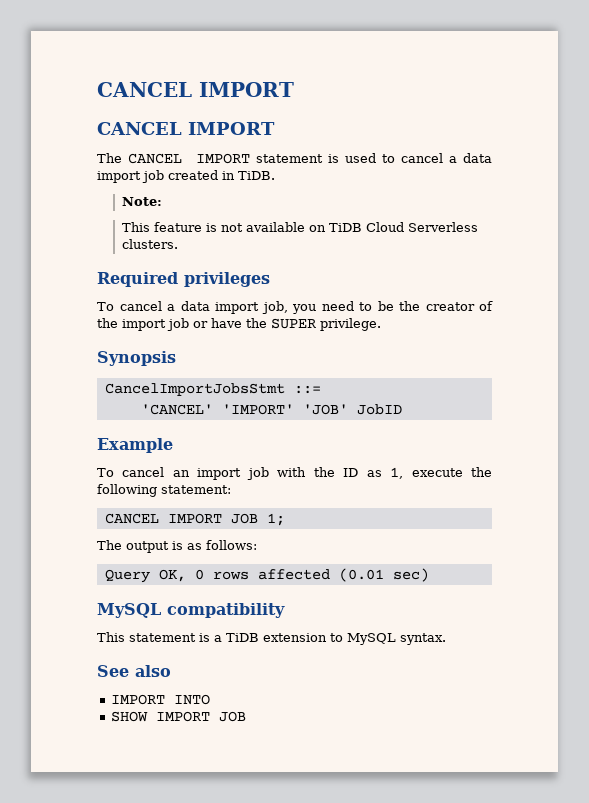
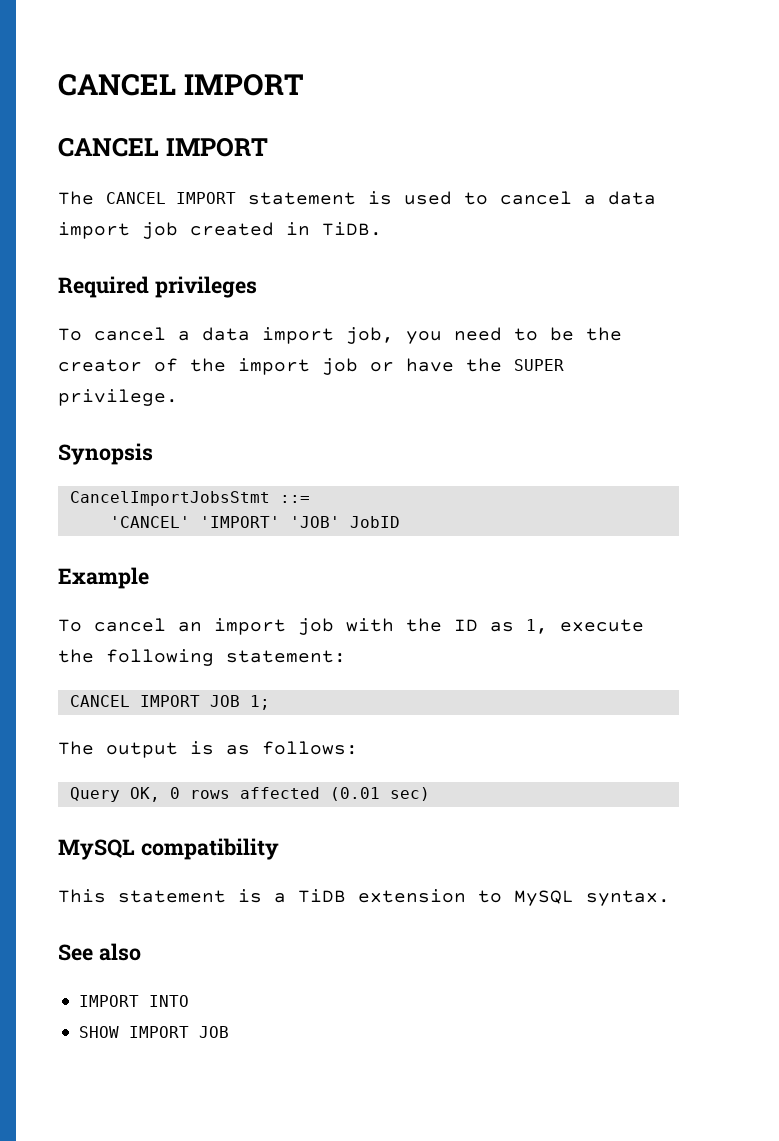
[121,197,162,206] [121,222,478,232] [121,239,178,249] // Note: // This feature is not available on TiDB Cloud Serverless clusters. -> (382, 229) none

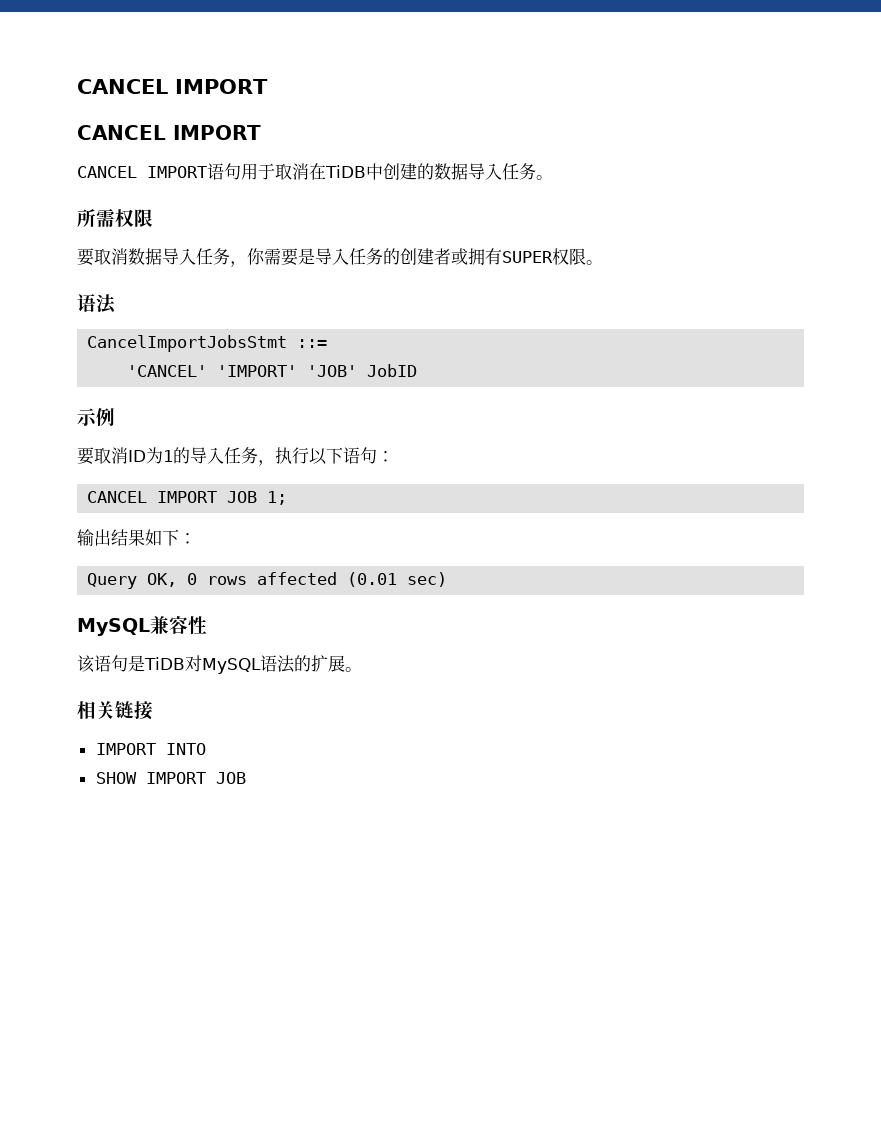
[58,191,656,205] [58,222,382,239] [58,276,257,298] [58,327,622,344] [58,358,564,375] [58,389,178,406] [58,443,153,465] The CANCEL IMPORT statement is used to cancel a data import job created in TiDB. // Required privileges // To cancel a data import job, you need to be the creator of the import job or have the SUPER privilege. // Synopsis -> [77,163,553,180] [77,209,153,227] [77,248,603,267] [77,294,116,314] CANCEL IMPORT语句用于取消在TiDB中创建的数据导入任务。 // 所需权限 // 要取消数据导入任务，你需要是导入任务的创建者或拥有SUPER权限。 // 语法
[58,567,149,589] [58,618,644,635] [58,649,346,666] Example // To cancel an import job with the ID as 1, execute the following statement: -> [77,408,115,426] [77,447,394,466] 示例 // 要取消ID为1的导入任务，执行以下语句：
[58,741,358,758] The output is as follows: -> [77,529,196,546] 输出结果如下：
[140,838,279,860] [58,889,670,906] [58,943,141,961] compatibility // This statement is a TiDB extension to MySQL syntax. // See also -> [150,616,207,635] [77,655,362,674] [77,701,153,720] 兼容性 // 该语句是TiDB对MySQL语法的扩展。 // 相关链接

